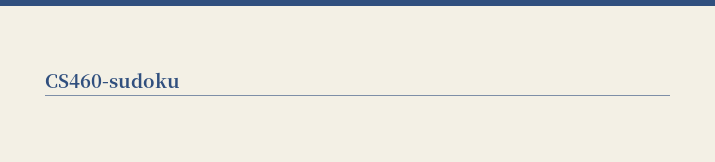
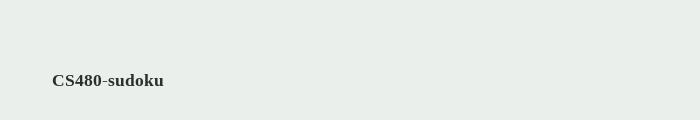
[45,72,180,88] CS460-sudoku -> [52,74,164,86] CS480-sudoku

